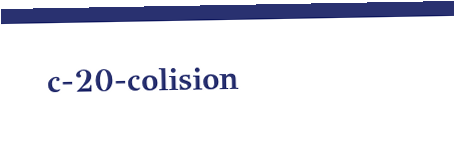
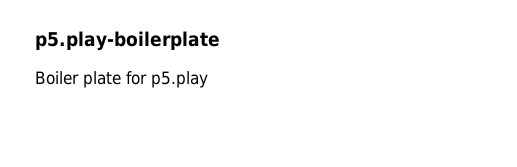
[46,66,240,94] c-20-colision -> [35,31,220,51] [35,71,208,88] p5.play-boilerplate // Boiler plate for p5.play

